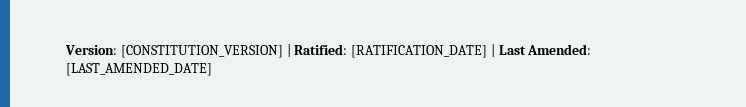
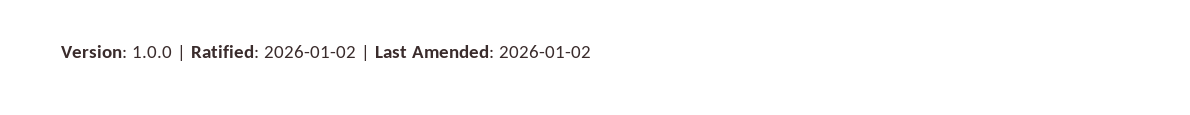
[120,45,283,58] [CONSTITUTION_VERSION] -> [131,46,172,58] 1.0.0
[351,45,488,58] [RATIFICATION_DATE] -> [263,45,356,58] 2026-01-02
[66,63,212,76] [LAST_AMENDED_DATE] -> [498,45,591,58] 2026-01-02

